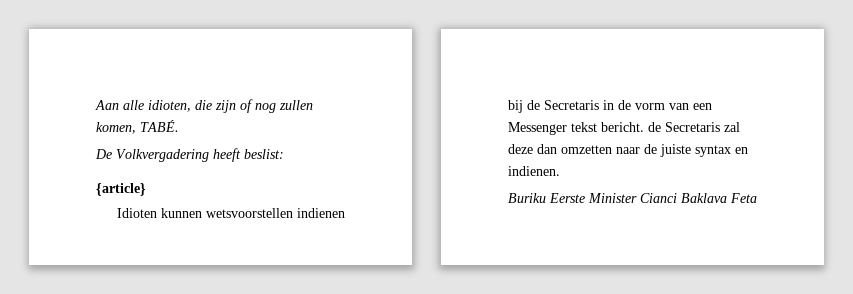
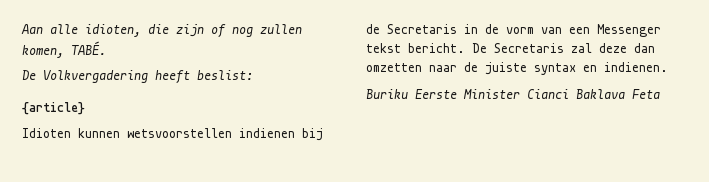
[648,122,661,132] de -> [472,43,487,53] De

